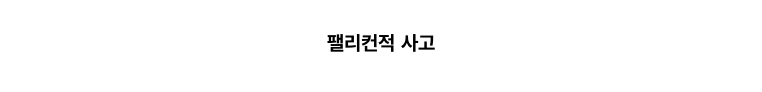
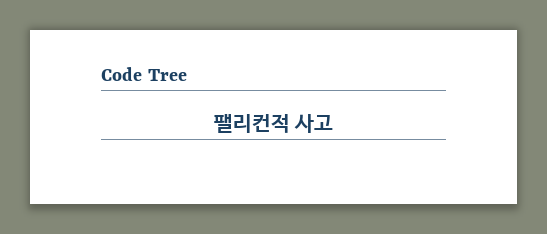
(327, 43) none -> [101,67,187,81] Code Tree //

